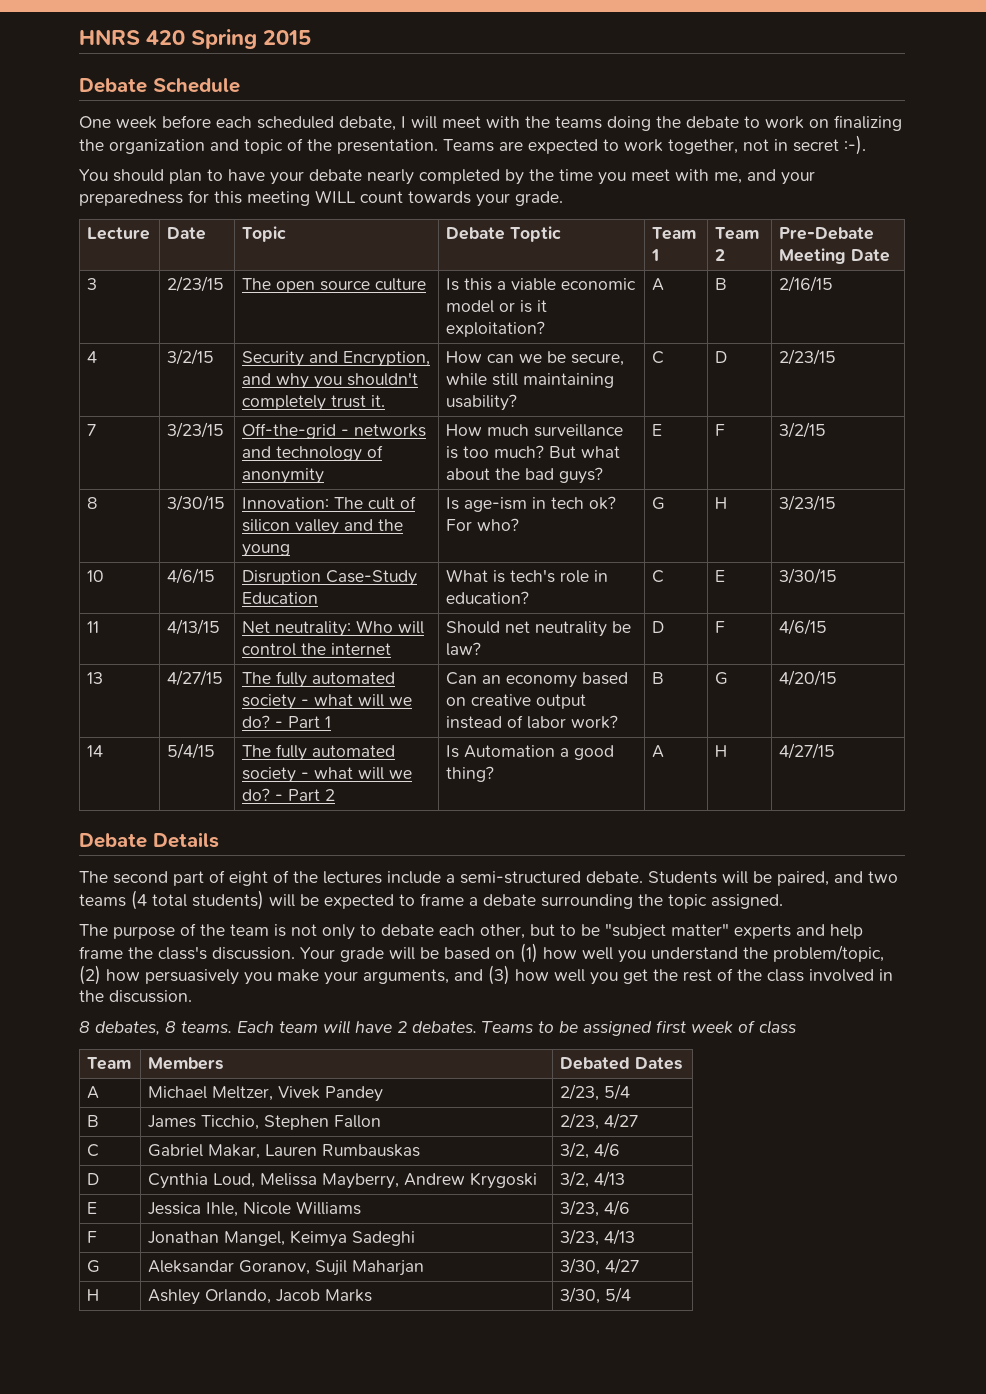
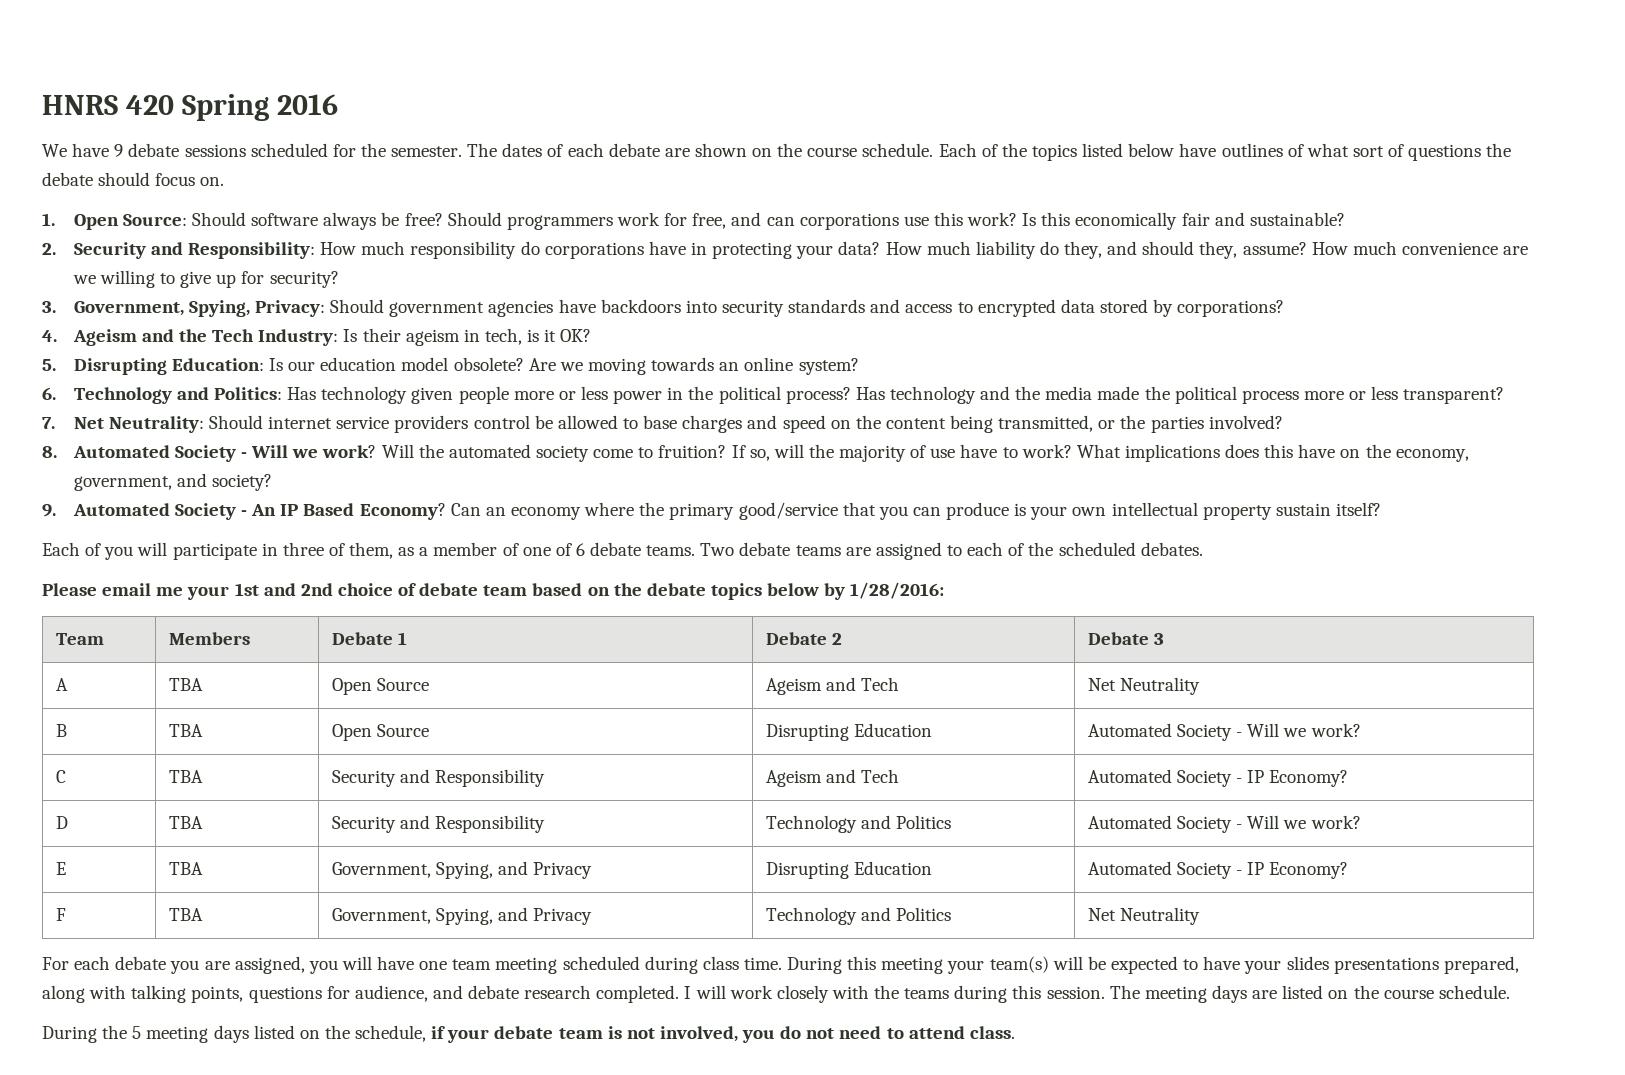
[263,30,311,45] [79,78,240,93] [79,115,902,131] [79,135,866,155] [79,169,815,185] [79,190,563,207] [87,227,151,240] [167,227,207,240] [242,226,287,242] [446,226,562,242] [652,227,697,240] [651,249,660,261] [715,227,760,240] [715,249,726,261] [779,227,875,240] [779,248,891,264] [87,278,98,290] [167,276,225,292] [242,278,427,293] [446,278,637,291] [446,300,548,313] [446,321,546,337] [652,278,665,291] [715,278,728,290] [779,276,834,292] [87,351,98,363] [167,349,215,365] [242,351,431,367] [242,372,419,389] [242,395,386,411] [446,351,625,366] [446,373,615,388] [446,394,518,411] [652,351,665,364] [715,351,728,363] [779,349,837,365] [87,424,97,436] [167,422,225,438] [242,423,427,439] [242,445,384,462] [242,468,325,484] [446,424,624,437] [446,445,621,459] [446,467,604,484] [652,424,663,436] [715,424,726,436] [779,422,827,438] [87,497,99,509] [167,495,226,511] [242,496,417,510] [242,519,404,535] [242,544,291,557] [446,496,617,512] [446,518,520,531] [652,497,666,510] [715,497,728,509] [779,495,837,511] [87,570,105,582] [167,568,216,584] [242,570,418,586] [242,592,319,604] [446,569,609,583] [446,591,530,604] [652,570,665,583] [715,570,726,582] [779,568,838,584] [87,621,100,633] [167,619,221,635] [242,620,425,637] [242,643,392,656] [446,621,632,637] [446,642,482,656] [652,621,665,633] [715,621,726,633] [779,619,828,635] [87,672,104,684] [167,670,224,686] [242,671,396,688] [242,694,413,710] [242,715,332,728] [446,672,629,688] [446,694,587,709] [446,715,619,729] [652,672,665,684] [715,672,729,685] [779,670,838,686] [87,745,104,757] [167,743,216,759] [242,744,396,761] [242,767,413,783] [242,788,336,801] [446,745,615,760] [446,766,495,782] [652,745,665,758] [715,745,728,757] [779,743,836,759] [79,832,219,848] [79,870,898,886] [79,890,783,910] [79,923,863,940] [79,943,884,963] [79,965,893,985] [79,990,192,1003] [79,1020,797,1036] [87,1057,132,1070] [148,1057,224,1070] [560,1057,683,1070] [87,1086,100,1099] [148,1086,384,1102] [560,1084,631,1101] [87,1115,100,1127] [148,1115,382,1130] [560,1113,639,1130] [87,1144,100,1157] [148,1144,421,1159] [560,1142,621,1159] [87,1173,100,1185] [148,1172,538,1189] [560,1171,626,1188] [87,1202,98,1214] [148,1201,362,1217] [560,1200,631,1217] [87,1231,98,1243] [148,1230,416,1247] [560,1229,636,1246] [87,1260,101,1273] [148,1260,425,1276] [560,1258,640,1275] [87,1289,100,1301] [148,1289,373,1305] [560,1287,632,1304] 2015 // Debate Schedule // One week before each scheduled debate, I will meet with the teams doing the debate to work on finalizing the organization and topic of the presentation. Teams are expected to work together, not in secret :-). // You should plan to have your debate nearly completed by the time you meet with me, and your preparedness for this meeting WILL count towards your grade. // Lecture | Date | Topic | Debate Toptic | Team 1 | Team 2 | Pre-Debate Meeting Date // 3 | 2/23/15 | The open source culture | Is this a viable economic model or is it exploitation? | A | B | 2/16/15 // 4 | 3/2/15 | Security and Encryption, and why you shouldn't completely trust it. | How can we be secure, while still maintaining usability? | C | D | 2/23/15 // 7 | 3/23/15 | Off-the-grid - networks and technology of anonymity | How much surveillance is too much? But what about the bad guys? | E | F | 3/2/15 // 8 | 3/30/15 | Innovation: The cult of silicon valley and the young | Is age-ism in tech ok? For who? | G | H | 3/23/15 // 10 | 4/6/15 | Disruption Case-Study Education | What is tech's role in education? | C | E | 3/30/15 // 11 | 4/13/15 | Net neutrality: Who will control the internet | Should net neutrality be law? | D | F | 4/6/15 // 13 | 4/27/15 | The fully automated society - what will we do? - Part 1 | Can an economy based on creative output instead of labor work? | B | G | 4/20/15 // 14 | 5/4/15 | The fully automated society - what will we do? - Part 2 | Is Automation a good thing? | A | H | 4/27/15 // Debate Details // The second part of eight of the lectures include a semi-structured debate. Students will be paired, and two teams (4 total students) will be expected to frame a debate surrounding the topic assigned. // The purpose of the team is not only to debate each other, but to be "subject matter" experts and help frame the class's discussion. Your grade will be based on (1) how well you understand the problem/topic, (2) how persuasively you make your arguments, and (3) how well you get the rest of the class involved in the discussion. // 8 debates, 8 teams. Each team will have 2 debates. Teams to be assigned first week of class // Team | Members | Debated Dates // A | Michael Meltzer, Vivek Pandey | 2/23, 5/4 // B | James Ticchio, Stephen Fallon | 2/23, 4/27 // C | Gabriel Makar, Lauren Rumbauskas | 3/2, 4/6 // D | Cynthia Loud, Melissa Mayberry, Andrew Krygoski | 3/2, 4/13 // E | Jessica Ihle, Nicole Williams | 3/23, 4/6 // F | Jonathan Mangel, Keimya Sadeghi | 3/23, 4/13 // G | Aleksandar Goranov, Sujil Maharjan | 3/30, 4/27 // H | Ashley Orlando, Jacob Marks | 3/30, 5/4 -> [276,94,338,115] [42,143,1512,161] [42,172,225,186] [42,212,1345,230] [42,241,1529,259] [72,270,339,288] [42,299,1285,317] [42,328,592,346] [42,357,859,375] [42,386,1505,404] [42,415,1283,433] [42,444,1469,462] [73,473,273,491] [42,502,1381,520] [42,542,1203,560] [42,582,945,600] [55,633,104,645] [168,632,250,645] [331,632,407,645] [765,632,842,645] [1087,632,1164,645] [55,678,68,691] [168,678,203,691] [331,678,429,695] [765,677,900,695] [1087,677,1200,695] [55,724,67,737] [168,724,203,737] [331,724,429,741] [765,723,932,741] [1087,723,1361,741] [55,770,66,783] [168,770,203,783] [331,769,546,787] [765,769,900,787] [1087,769,1349,787] [55,816,68,829] [168,816,203,829] [331,815,546,833] [765,815,952,833] [1087,815,1361,833] [55,862,66,875] [168,862,203,875] [331,861,593,879] [765,861,932,879] [1087,861,1349,879] [55,908,66,921] [168,908,203,921] [331,907,593,925] [765,907,952,925] [1087,907,1200,925] [42,956,1519,974] [42,985,1510,1003] [42,1025,1015,1043] 2016 // We have 9 debate sessions scheduled for the semester. The dates of each debate are shown on the course schedule. Each of the topics listed below have outlines of what sort of questions the debate should focus on. // 1. Open Source: Should software always be free? Should programmers work for free, and can corporations use this work? Is this economically fair and sustainable? // 2. Security and Responsibility: How much responsibility do corporations have in protecting your data? How much liability do they, and should they, assume? How much convenience are we willing to give up for security? // 3. Government, Spying, Privacy: Should government agencies have backdoors into security standards and access to encrypted data stored by corporations? // 4. Ageism and the Tech Industry: Is their ageism in tech, is it OK? // 5. Disrupting Education: Is our education model obsolete? Are we moving towards an online system? // 6. Technology and Politics: Has technology given people more or less power in the political process? Has technology and the media made the political process more or less transparent? // 7. Net Neutrality: Should internet service providers control be allowed to base charges and speed on the content being transmitted, or the parties involved? // 8. Automated Society - Will we work? Will the automated society come to fruition? If so, will the majority of use have to work? What implications does this have on the economy, government, and society? // 9. Automated Society - An IP Based Economy? Can an economy where the primary good/service that you can produce is your own intellectual property sustain itself? // Each of you will participate in three of them, as a member of one of 6 debate teams. Two debate teams are assigned to each of the scheduled debates. // Please email me your 1st and 2nd choice of debate team based on the debate topics below by 1/28/2016: // Team | Members | Debate 1 | Debate 2 | Debate 3 // A | TBA | Open Source | Ageism and Tech | Net Neutrality // B | TBA | Open Source | Disrupting Education | Automated Society - Will we work? // C | TBA | Security and Responsibility | Ageism and Tech | Automated Society - IP Economy? // D | TBA | Security and Responsibility | Technology and Politics | Automated Society - Will we work? // E | TBA | Government, Spying, and Privacy | Disrupting Education | Automated Society - IP Economy? // F | TBA | Government, Spying, and Privacy | Technology and Politics | Net Neutrality // For each debate you are assigned, you will have one team meeting scheduled during class time. During this meeting your team(s) will be expected to have your slides presentations prepared, along with talking points, questions for audience, and debate research completed. I will work closely with the teams during this session. The meeting days are listed on the course schedule. // During the 5 meeting days listed on the schedule, if your debate team is not involved, you do not need to attend class.

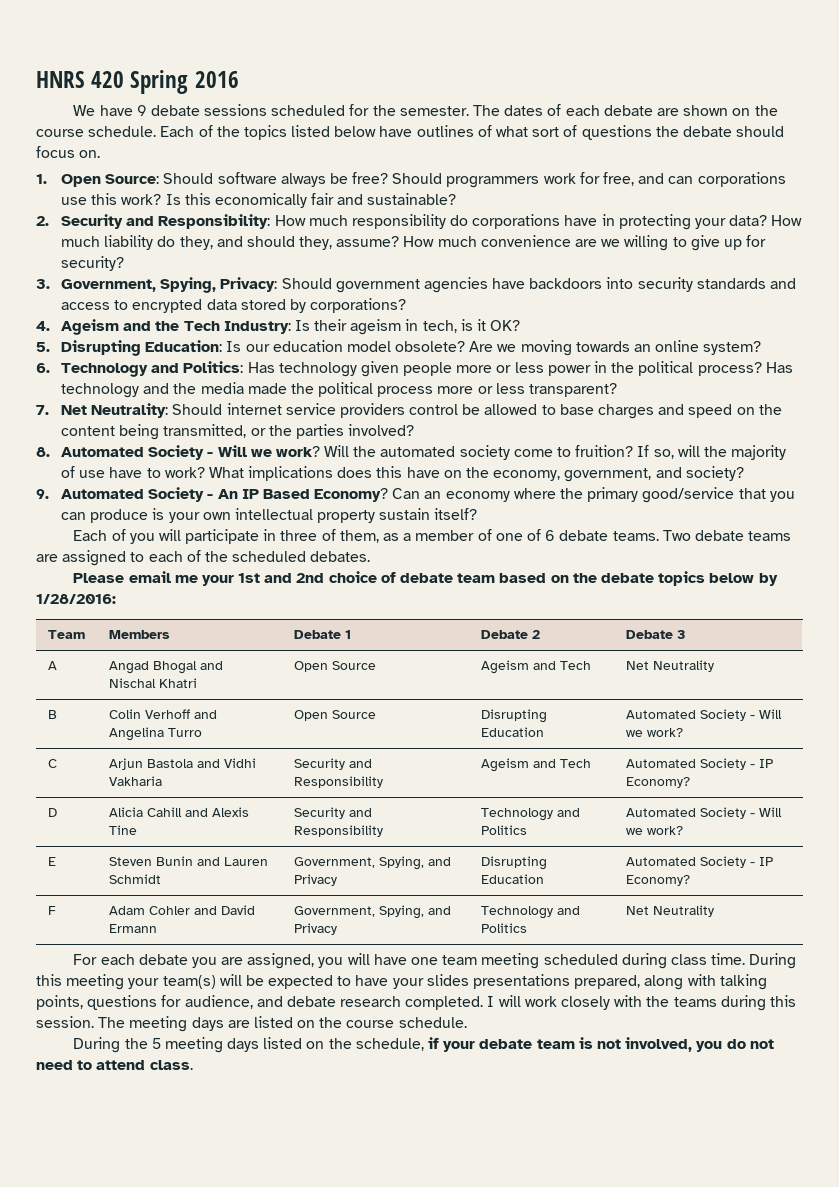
[168,678,203,691] TBA -> [108,661,223,674] [108,678,197,688] Angad Bhogal and Nischal Khatri
[168,724,203,737] TBA -> [108,709,217,719] [108,727,202,741] Colin Verhoff and Angelina Turro
[168,770,203,783] TBA -> [108,758,256,770] [108,776,162,786] Arjun Bastola and Vidhi Vakharia
[168,816,203,829] TBA -> [108,807,249,817] [108,825,137,835] Alicia Cahill and Alexis Tine
[168,862,203,875] TBA -> [108,856,268,866] [108,874,161,884] Steven Bunin and Lauren Schmidt
[168,908,203,921] TBA -> [108,905,255,915] [108,924,157,933] Adam Cohler and David Ermann

